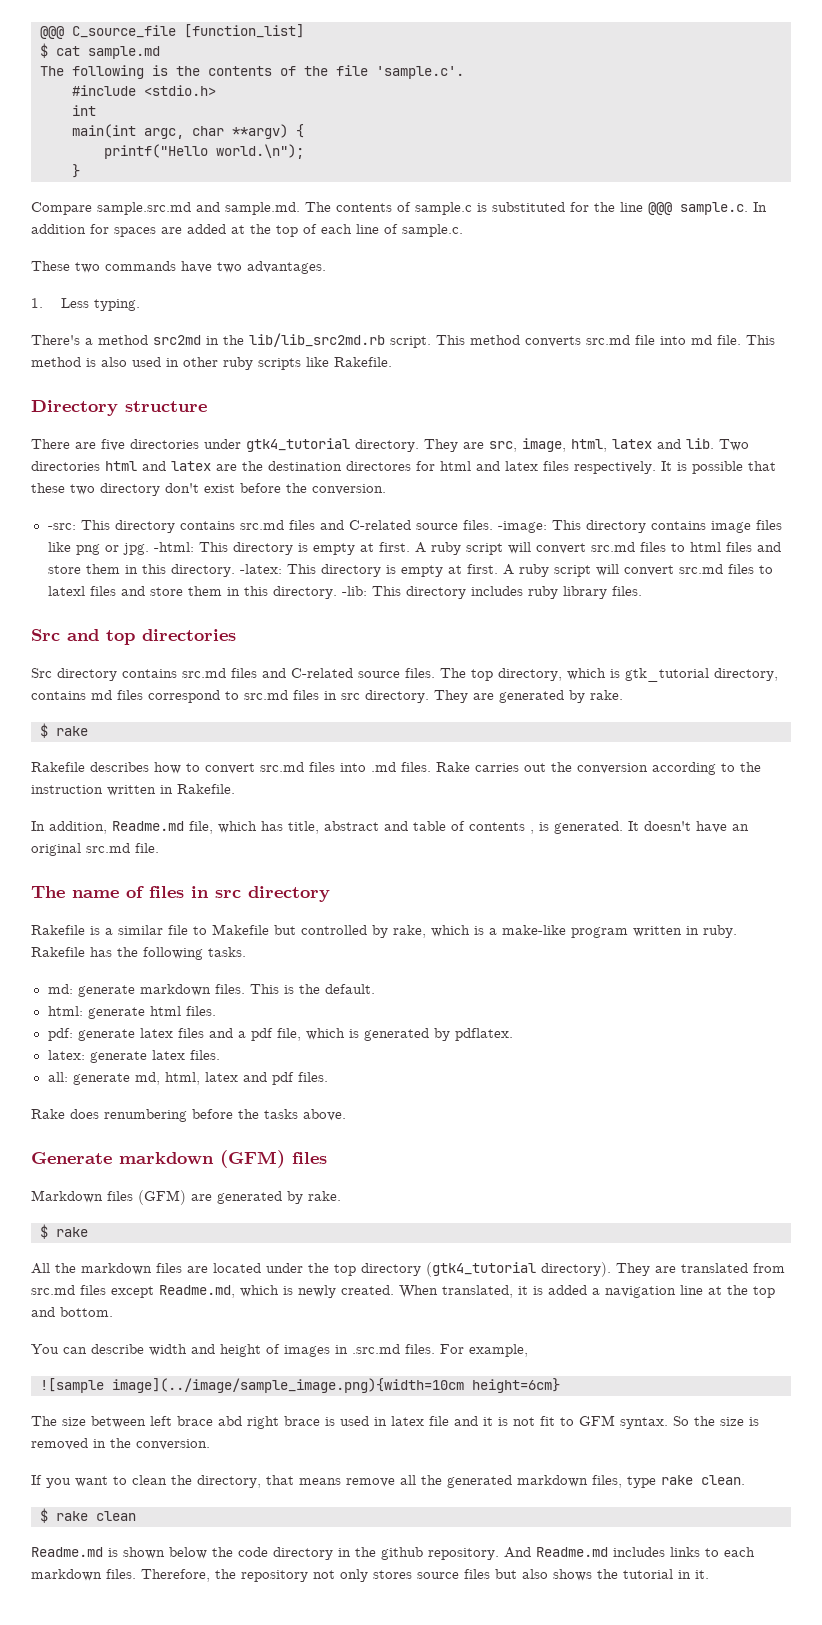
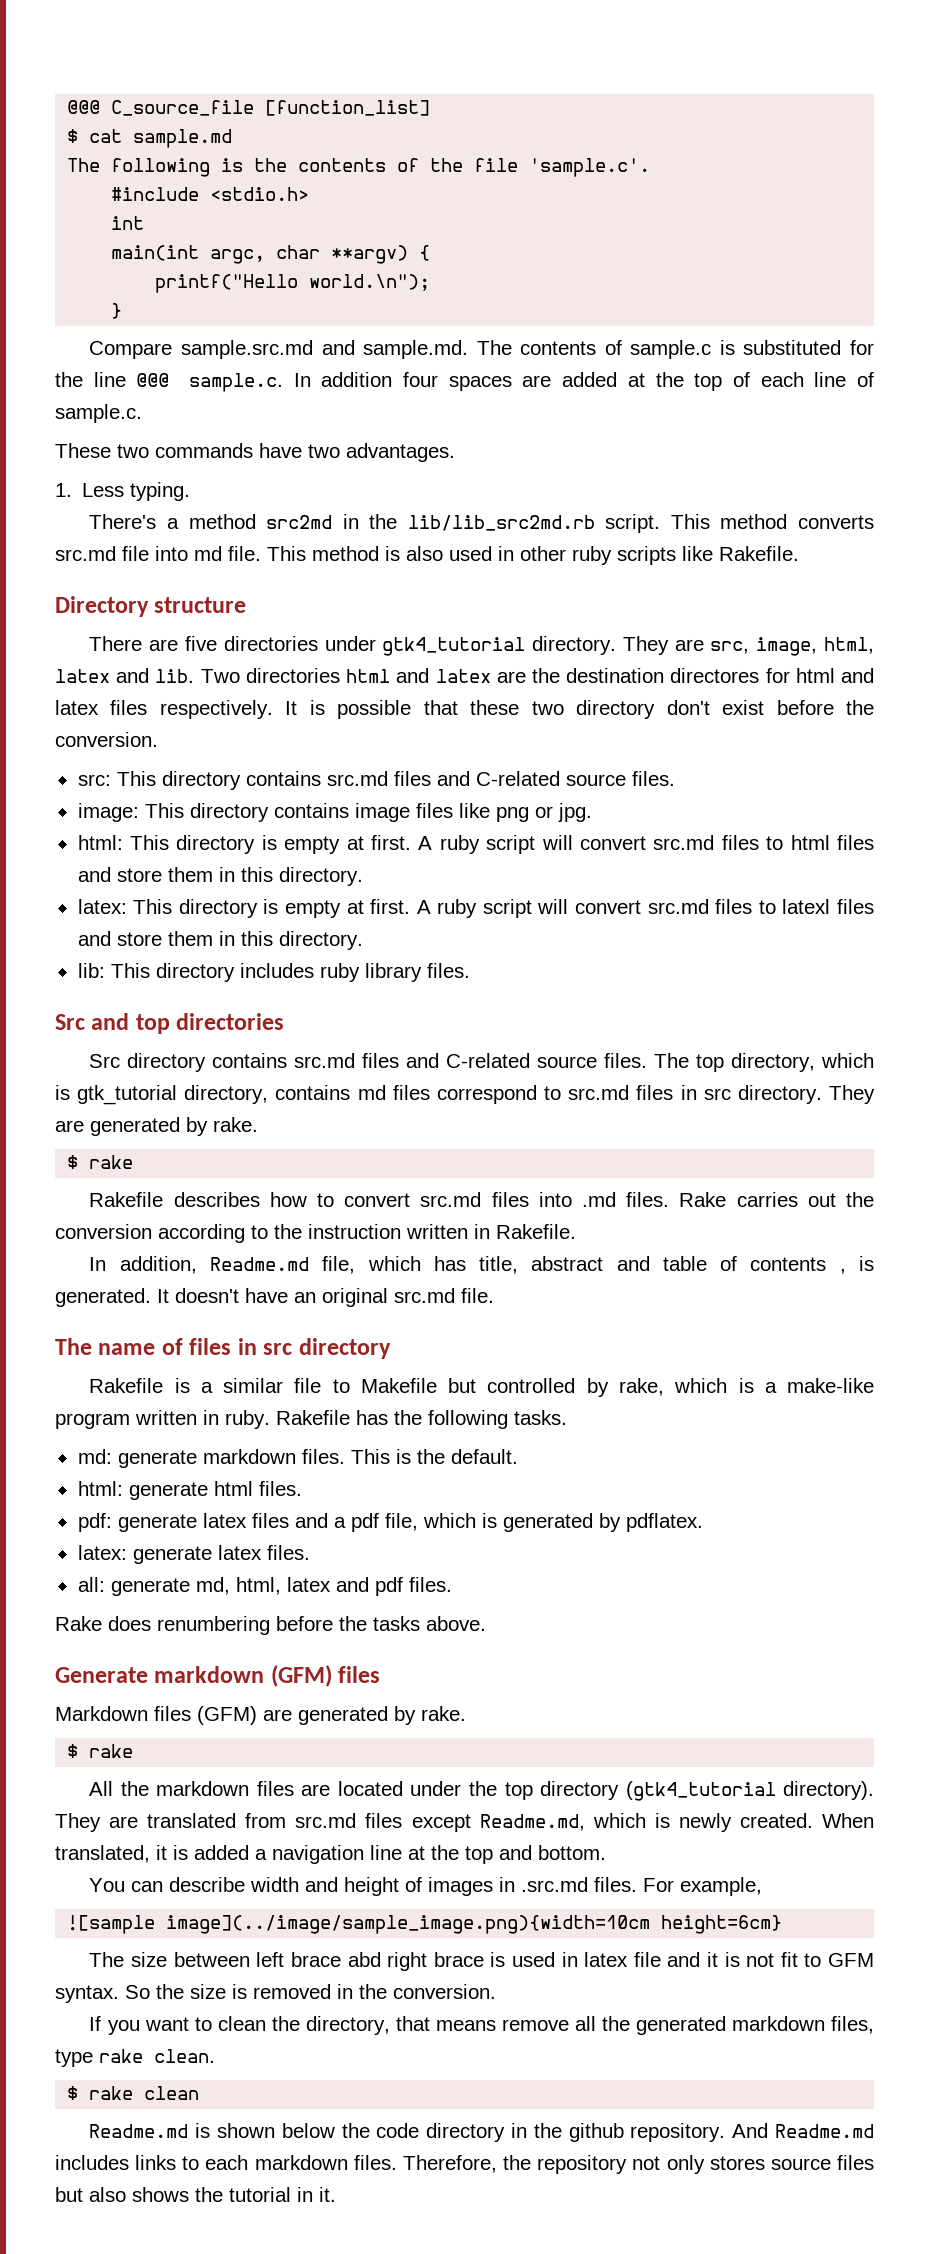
[90,224,109,234] for -> [403,372,439,387] four
[47,523,76,530] -src: -> [77,774,111,786] src:
[497,521,547,533] -image: -> [77,803,139,822] // image:
[153,542,194,552] -html: -> [77,835,123,850] // html:
[239,564,282,574] -latex: -> [77,899,127,914] // latex:
[341,586,367,596] -lib: -> [77,963,105,978] // lib:

